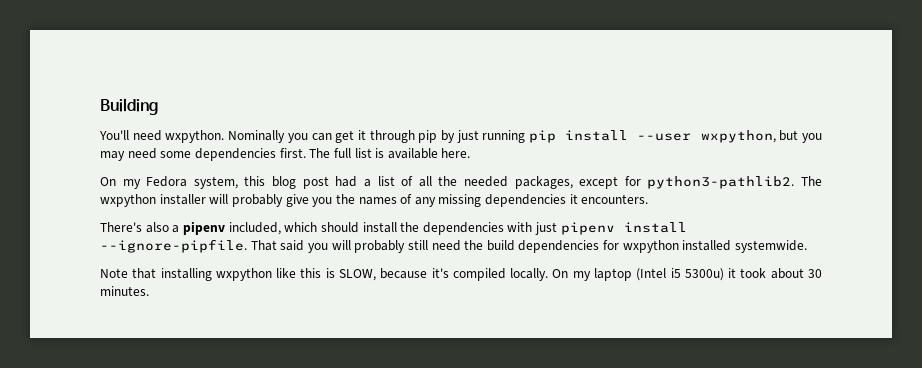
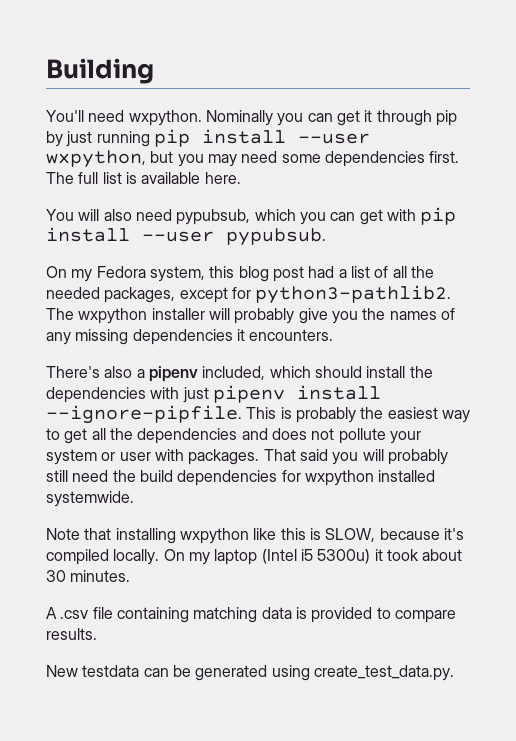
(471, 153) none -> [46,207,457,225] [46,227,326,246] // You will also need pypubsub, which you can get with pip install --user pypubsub.
(247, 246) none -> [246,407,470,423] [46,428,421,444] [46,449,260,465] This is probably the easiest way to get all the dependencies and does not pollute your system or user with packages.
(149, 291) none -> [46,607,456,623] [46,628,97,640] [46,665,454,681] // A .csv file containing matching data is provided to compare results. // New testdata can be generated using create_test_data.py.

